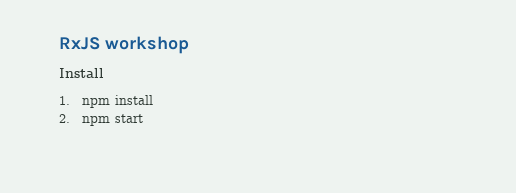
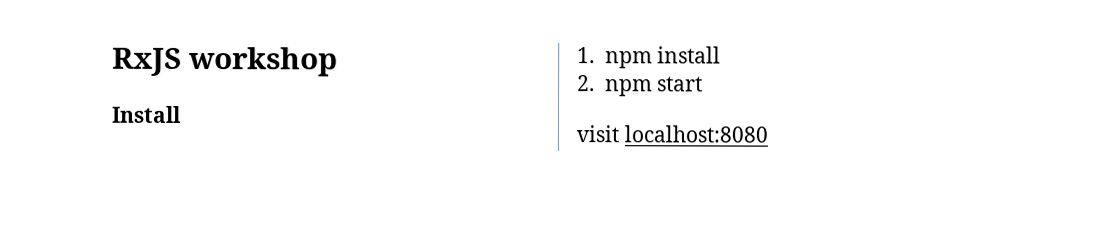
(144, 118) none -> [576,125,768,143] // visit localhost:8080

